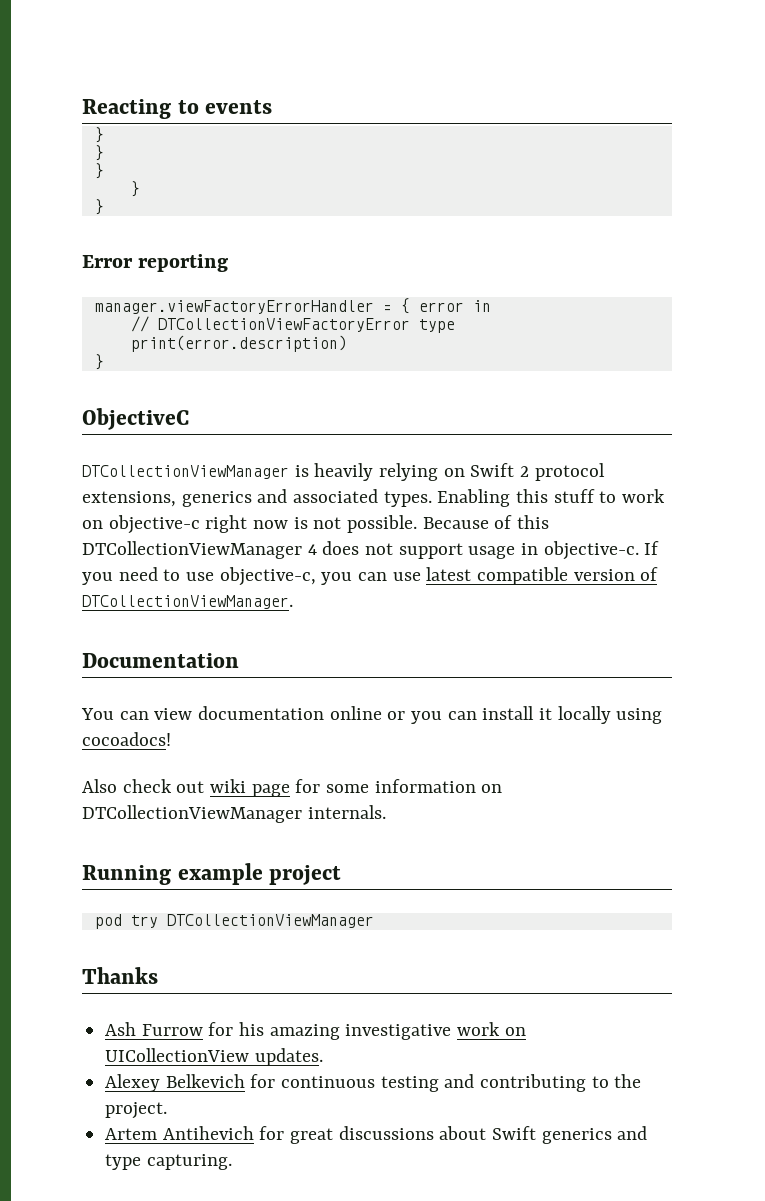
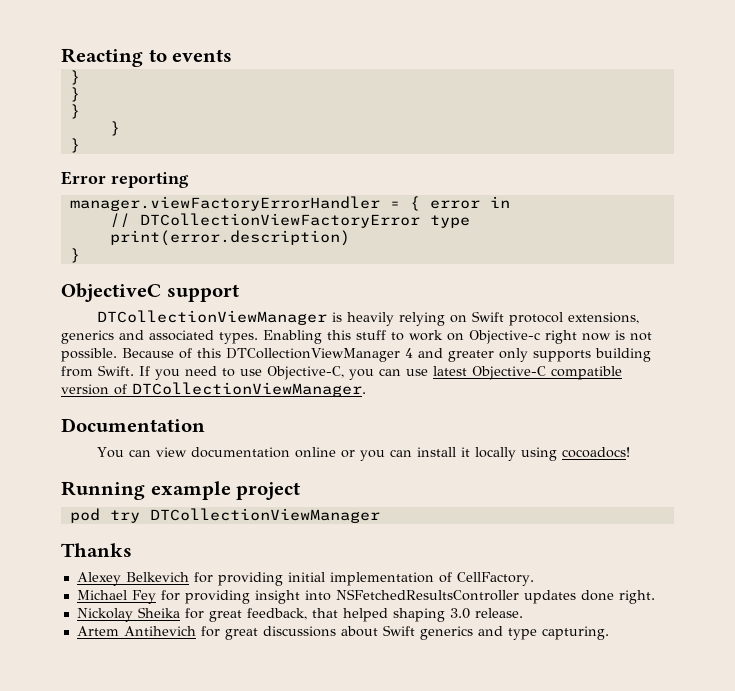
(189, 419) none -> [166,284,239,302] support
[520,466,530,477] 2 -> (505, 316) none
[108,515,200,534] objective-c -> [469,330,540,344] Objective-c
[322,541,639,560] does not support usage in objective-c. -> [418,348,651,362] [61,365,134,377] and greater only supports building from Swift.
[219,567,316,586] objective-c, -> [267,366,344,380] Objective-C,
(472, 574) none -> [472,366,546,380] Objective-C
[82,779,503,797] [82,805,386,823] // Also check out wiki page for some information on DTCollectionViewManager internals. -> (631, 452) none
[105,1022,526,1040] [105,1048,323,1066] [105,1074,642,1092] [105,1102,168,1119] Ash Furrow for his amazing investigative work on UICollectionView updates. // Alexey Belkevich for continuous testing and contributing to the project. -> [76,572,534,586] [76,589,655,604] [76,607,523,622] Alexey Belkevich for providing initial implementation of CellFactory. // Michael Fey for providing insight into NSFetchedResultsController updates done right. // Nickolay Sheika for great feedback, that helped shaping 3.0 release.

